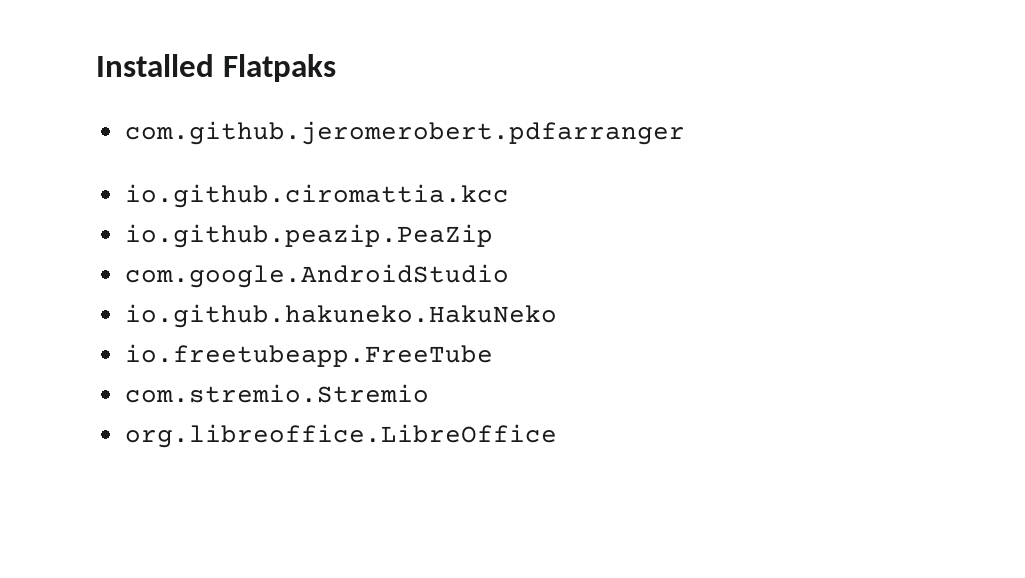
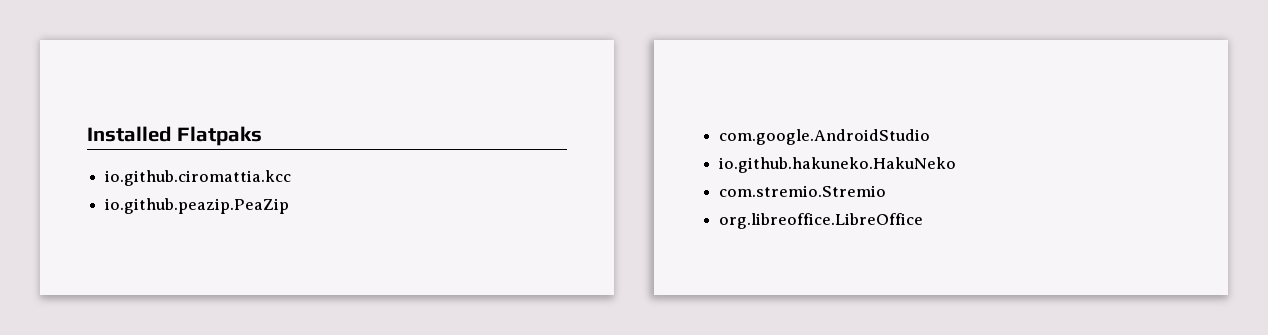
[124,121,685,145] // com.github.jeromerobert.pdfarranger -> (262, 136) none
[124,344,493,367] // io.freetubeapp.FreeTube -> (957, 165) none

